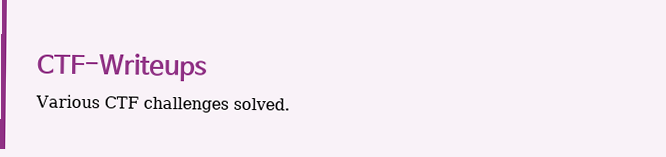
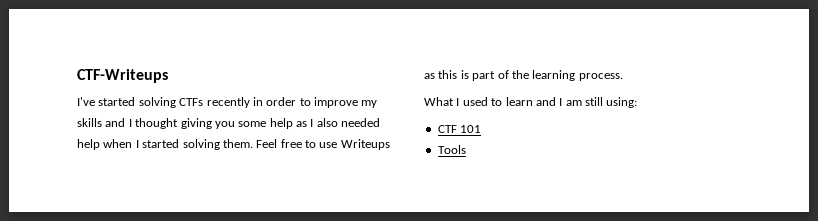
[35,94,290,113] Various CTF challenges solved. -> [77,97,378,108] [77,118,381,129] [77,139,390,150] [424,70,623,81] [424,97,638,108] [437,125,482,133] [437,145,466,154] I've started solving CTFs recently in order to improve my skills and I thought giving you some help as I also needed help when I started solving them. Feel free to use Writeups as this is part of the learning process. // What I used to learn and I am still using: // CTF 101 // Tools

